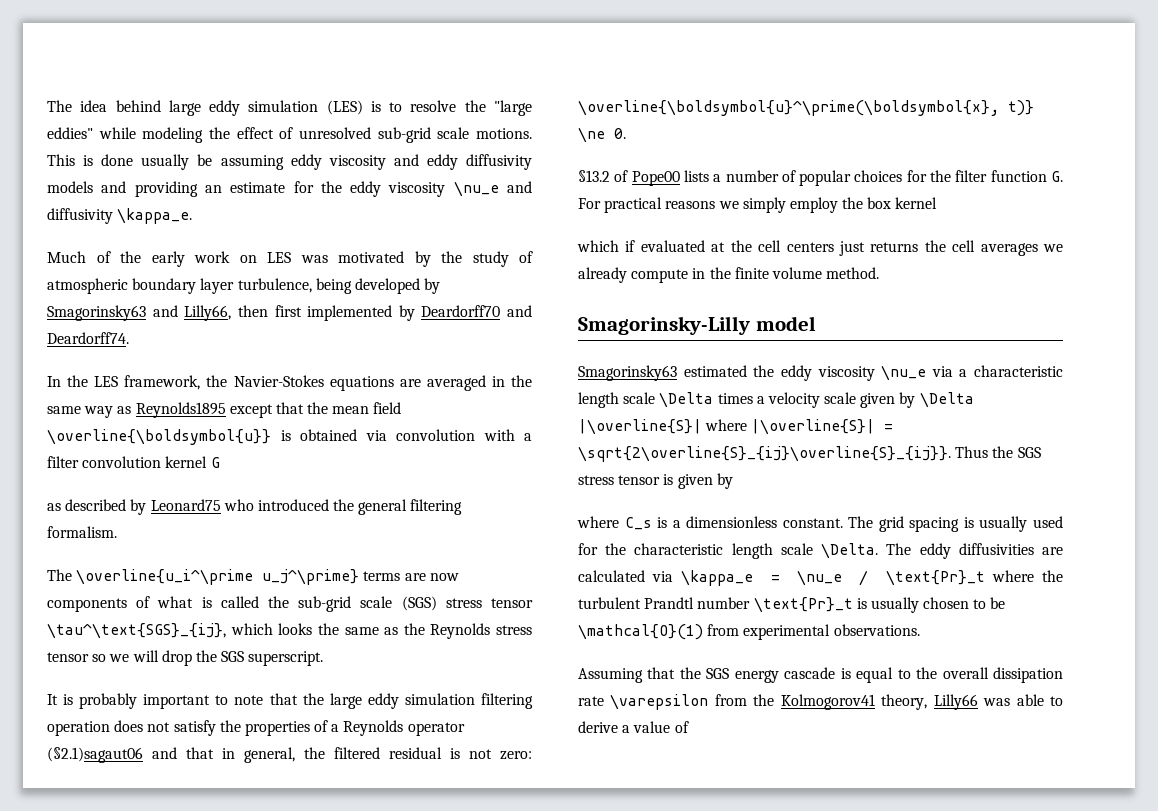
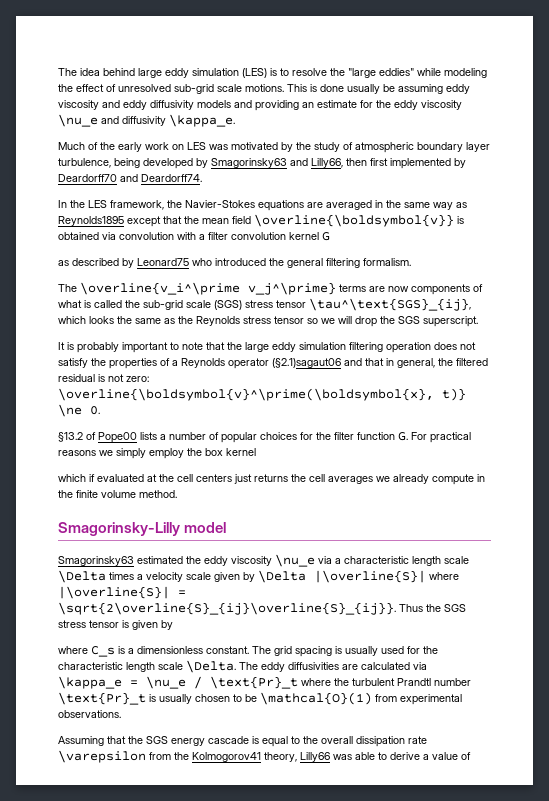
[47,429,271,445] \overline{\boldsymbol{u}} -> [254,214,454,227] \overline{\boldsymbol{v}}
[76,569,360,585] \overline{u_i^\prime u_j^\prime} -> [80,282,336,295] \overline{v_i^\prime v_j^\prime}
[578,100,999,116] \overline{\boldsymbol{u}^\prime(\boldsymbol{x}, -> [58,388,434,401] \overline{\boldsymbol{v}^\prime(\boldsymbol{x},

